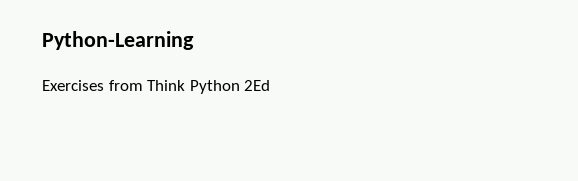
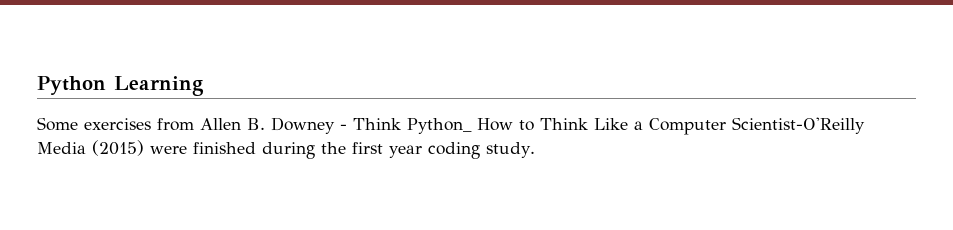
[42,31,194,50] [42,80,271,94] Python-Learning // Exercises from Think Python 2Ed -> [37,76,204,96] [37,117,865,135] [37,140,535,159] Python Learning // Some exercises from Allen B. Downey - Think Python_ How to Think Like a Computer Scientist-O'Reilly Media (2015) were finished during the first year coding study.

